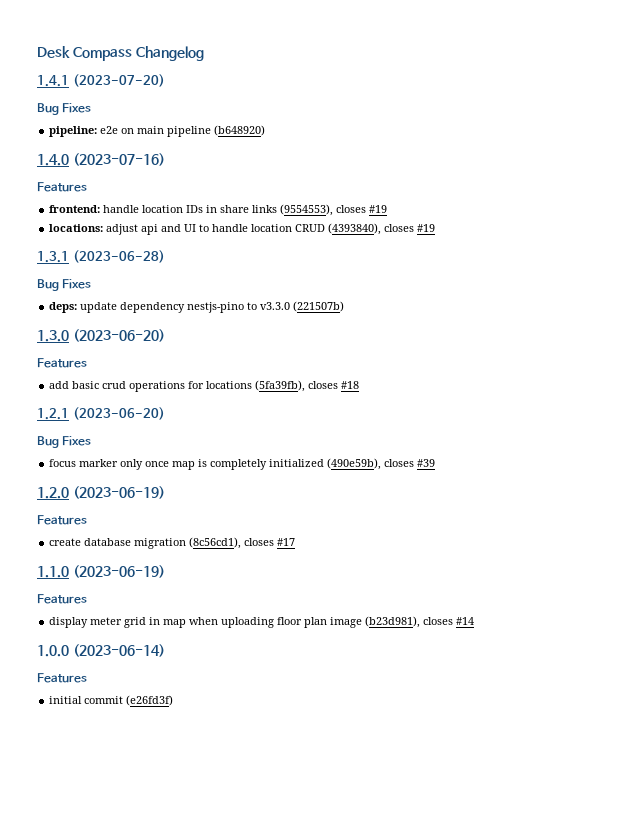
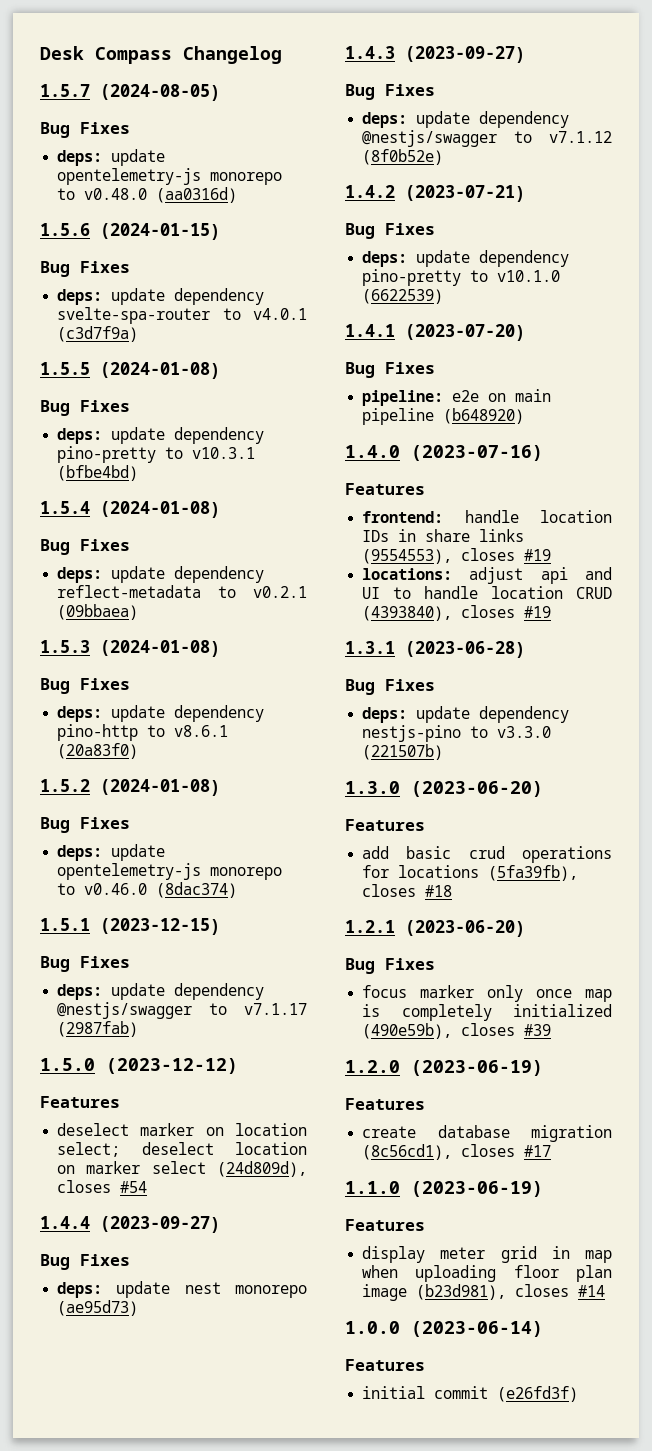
(204, 53) none -> [40,84,220,101] [40,122,130,138] [57,149,166,166] [57,168,283,185] [57,187,238,203] [40,223,220,240] [40,261,130,277] [57,288,265,305] [57,307,307,324] [57,326,139,342] [40,362,220,379] [40,400,130,416] [57,427,265,444] [57,446,256,463] [57,465,139,481] [40,501,220,518] [40,539,130,555] [57,566,265,583] [57,585,307,598] [57,604,139,620] [40,640,220,657] [40,678,130,694] [57,705,265,722] [57,724,229,741] [57,743,139,759] [40,779,220,796] [40,817,130,833] [57,844,166,861] [57,863,283,880] [57,882,238,898] [40,918,220,935] [40,956,130,972] [57,983,265,1000] [57,1002,307,1019] [57,1021,139,1037] [40,1058,238,1074] [40,1096,120,1108] [57,1123,307,1136] [57,1142,307,1157] [57,1161,307,1177] [57,1180,148,1193] [40,1216,220,1233] [40,1254,130,1270] [57,1281,307,1298] [57,1300,139,1316] [345,46,525,63] [345,84,435,100] [362,111,570,128] [362,130,612,147] [362,149,444,165] [345,185,525,202] [345,223,435,239] [362,250,570,267] [362,269,561,286] [362,289,444,304] // 1.5.7 (2024-08-05) // Bug Fixes // deps: update opentelemetry-js monorepo to v0.48.0 (aa0316d) // 1.5.6 (2024-01-15) // Bug Fixes // deps: update dependency svelte-spa-router to v4.0.1 (c3d7f9a) // 1.5.5 (2024-01-08) // Bug Fixes // deps: update dependency pino-pretty to v10.3.1 (bfbe4bd) // 1.5.4 (2024-01-08) // Bug Fixes // deps: update dependency reflect-metadata to v0.2.1 (09bbaea) // 1.5.3 (2024-01-08) // Bug Fixes // deps: update dependency pino-http to v8.6.1 (20a83f0) // 1.5.2 (2024-01-08) // Bug Fixes // deps: update opentelemetry-js monorepo to v0.46.0 (8dac374) // 1.5.1 (2023-12-15) // Bug Fixes // deps: update dependency @nestjs/swagger to v7.1.17 (2987fab) // 1.5.0 (2023-12-12) // Features // deselect marker on location select; deselect location on marker select (24d809d), closes #54 // 1.4.4 (2023-09-27) // Bug Fixes // deps: update nest monorepo (ae95d73) // 1.4.3 (2023-09-27) // Bug Fixes // deps: update dependency @nestjs/swagger to v7.1.12 (8f0b52e) // 1.4.2 (2023-07-21) // Bug Fixes // deps: update dependency pino-pretty to v10.1.0 (6622539)

